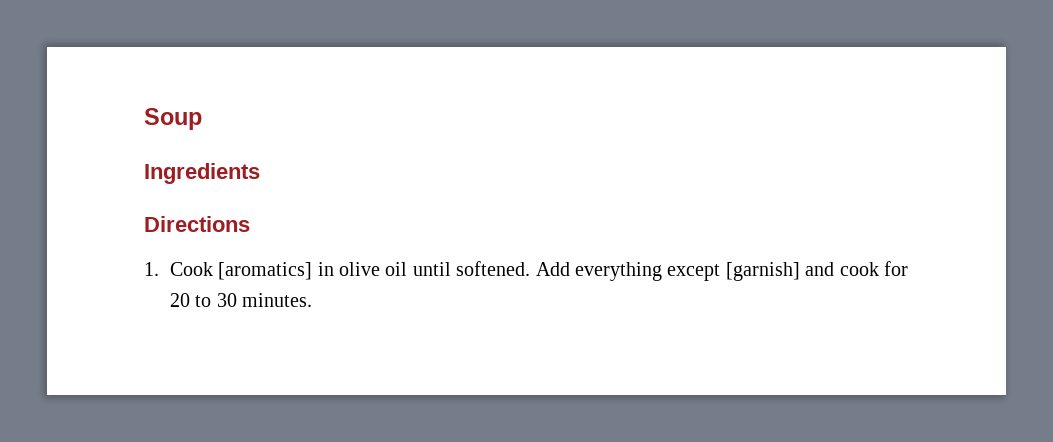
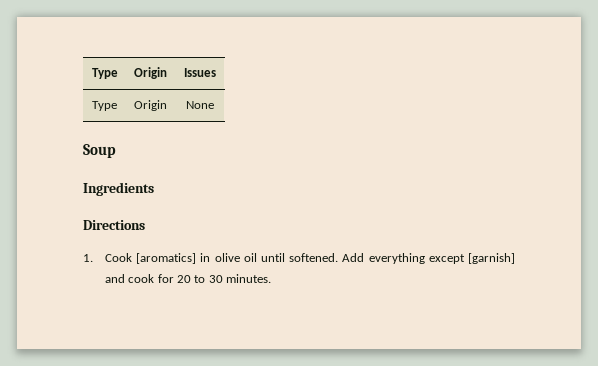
(144, 119) none -> [91,68,118,79] [134,67,167,79] [184,68,216,77] [92,101,117,111] [134,100,167,111] [186,101,214,109] Type | Origin | Issues // Type | Origin | None //

